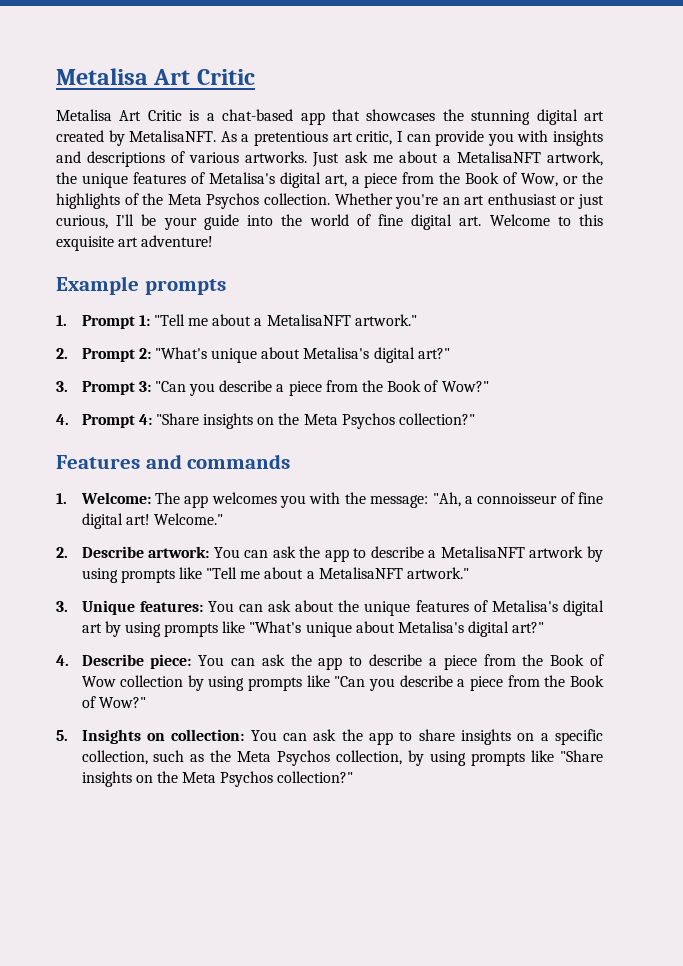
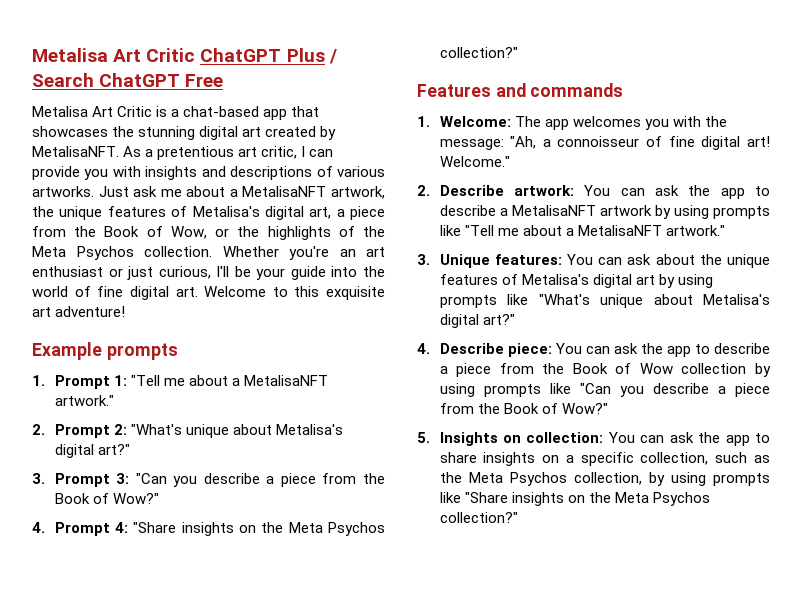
[56,68,255,85] Metalisa Art Critic -> [32,48,337,64] [32,73,224,87] Metalisa Art Critic ChatGPT Plus / Search ChatGPT Free

